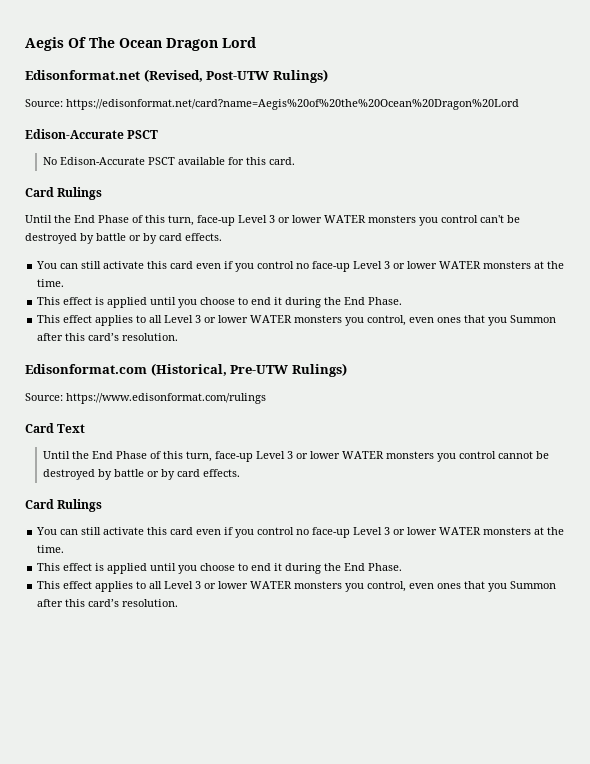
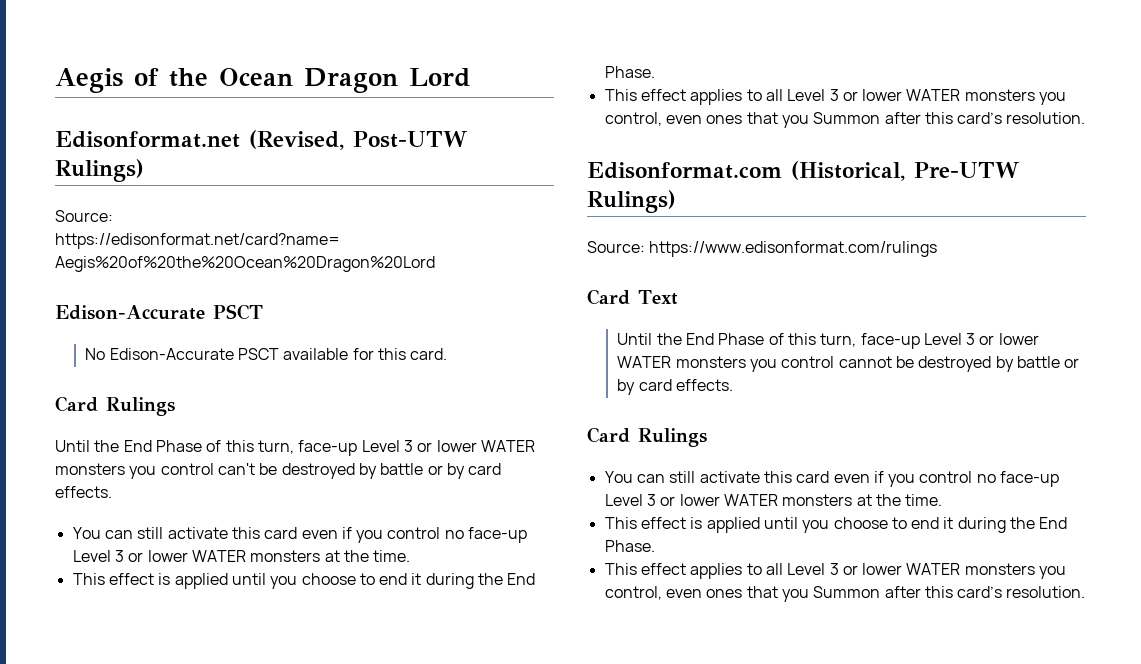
[68,37,115,48] Of The -> [134,68,208,87] of the

